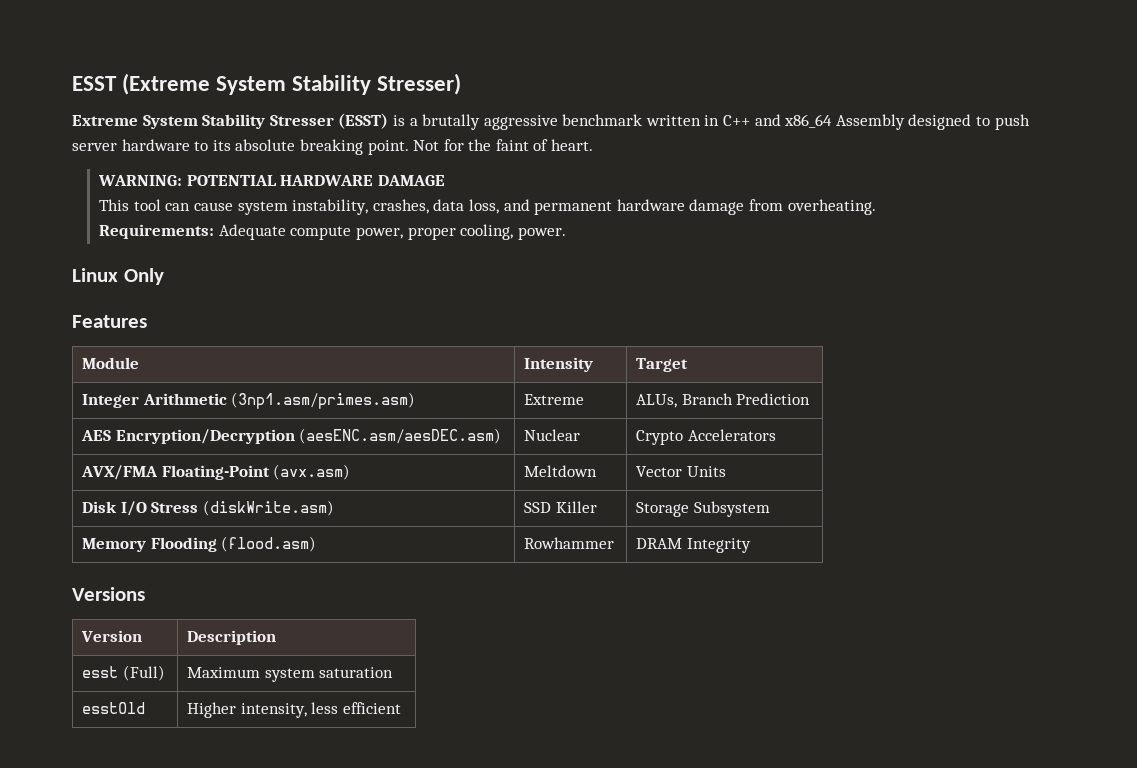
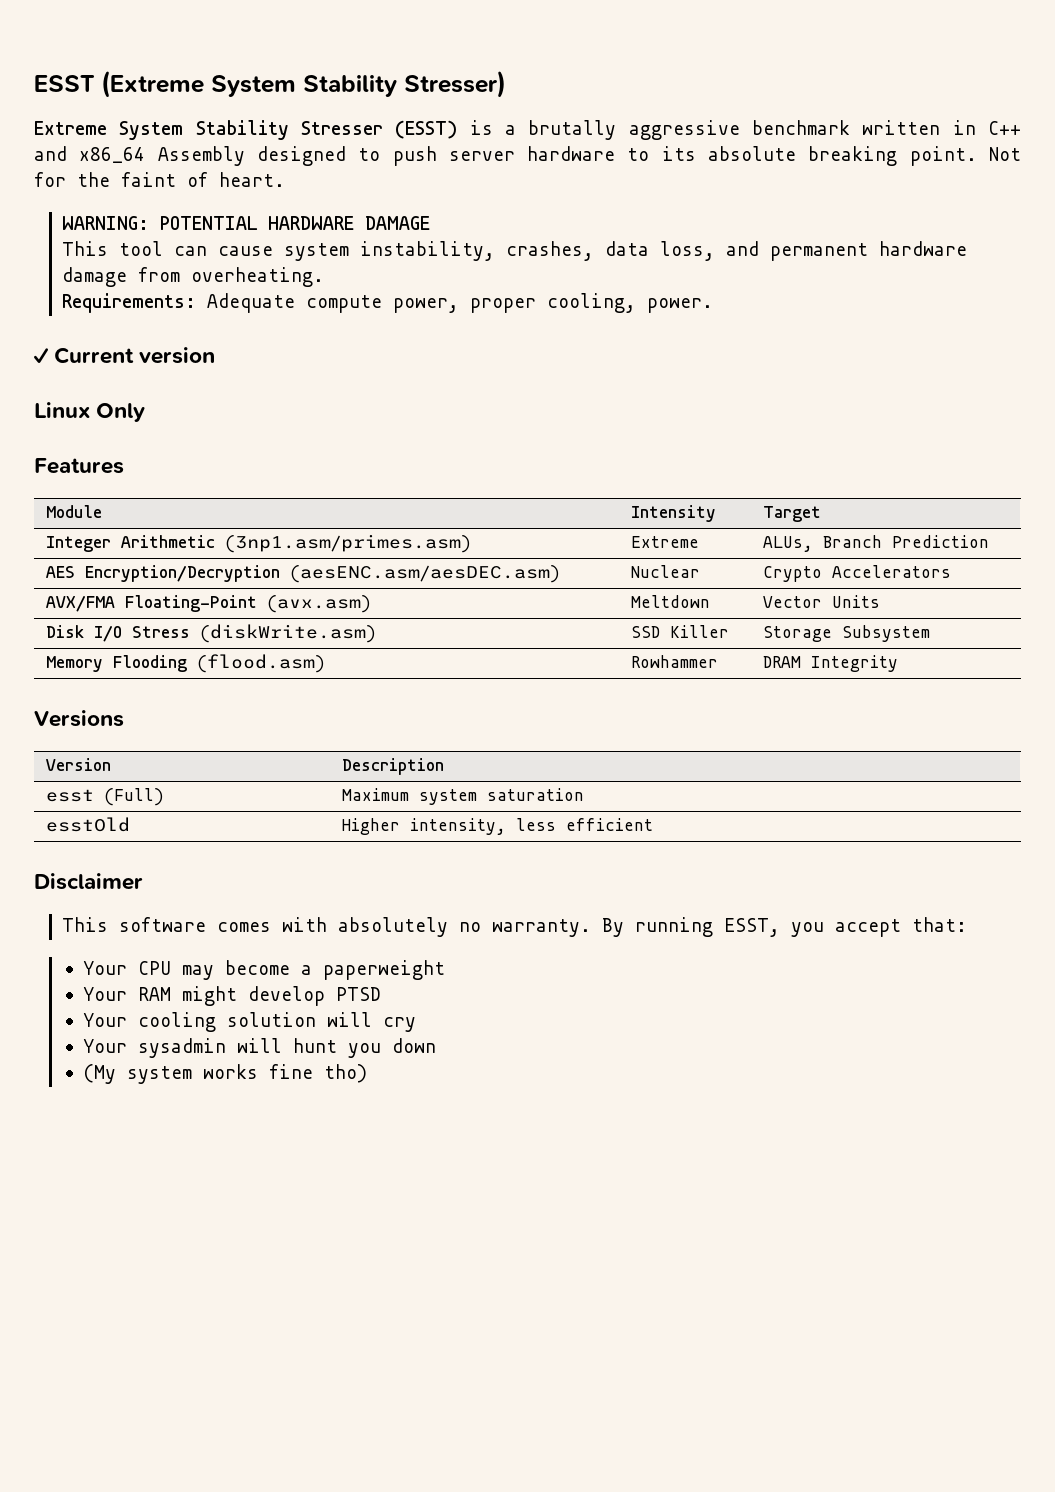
(566, 233) none -> [34,347,216,364] // ✓ Current version
(401, 708) none -> [34,873,143,890] [62,917,968,937] [83,960,446,980] [83,986,382,1006] [83,1012,417,1032] [83,1038,437,1058] [83,1064,368,1084] // Disclaimer // This software comes with absolutely no warranty. By running ESST, you accept that: // Your CPU may become a paperweight // Your RAM might develop PTSD // Your cooling solution will cry // Your sysadmin will hunt you down // (My system works fine tho)

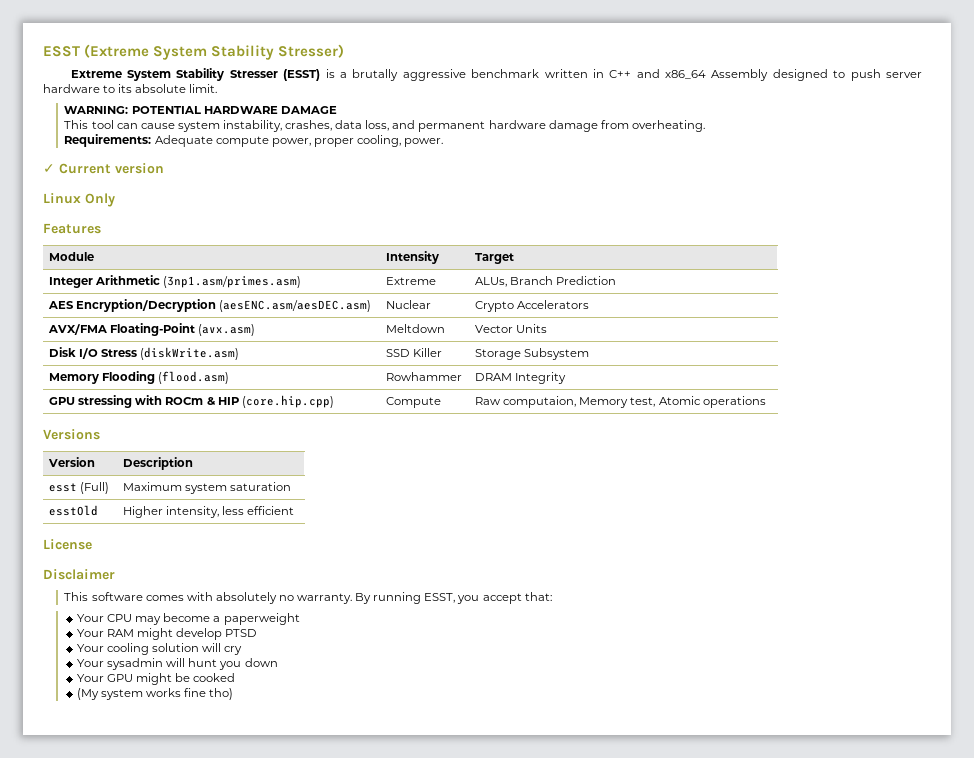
[808,146,1021,166] [34,172,285,187] breaking point. Not for the faint of heart. -> [189,84,218,93] limit.
(899, 663) none -> [49,395,334,408] [386,397,442,408] [475,396,766,408] // GPU stressing with ROCm & HIP (core.hip.cpp) | Compute | Raw computaion, Memory test, Atomic operations
(654, 824) none -> [43,539,92,550] // License
(437, 1045) none -> [77,673,236,685] // Your GPU might be cooked

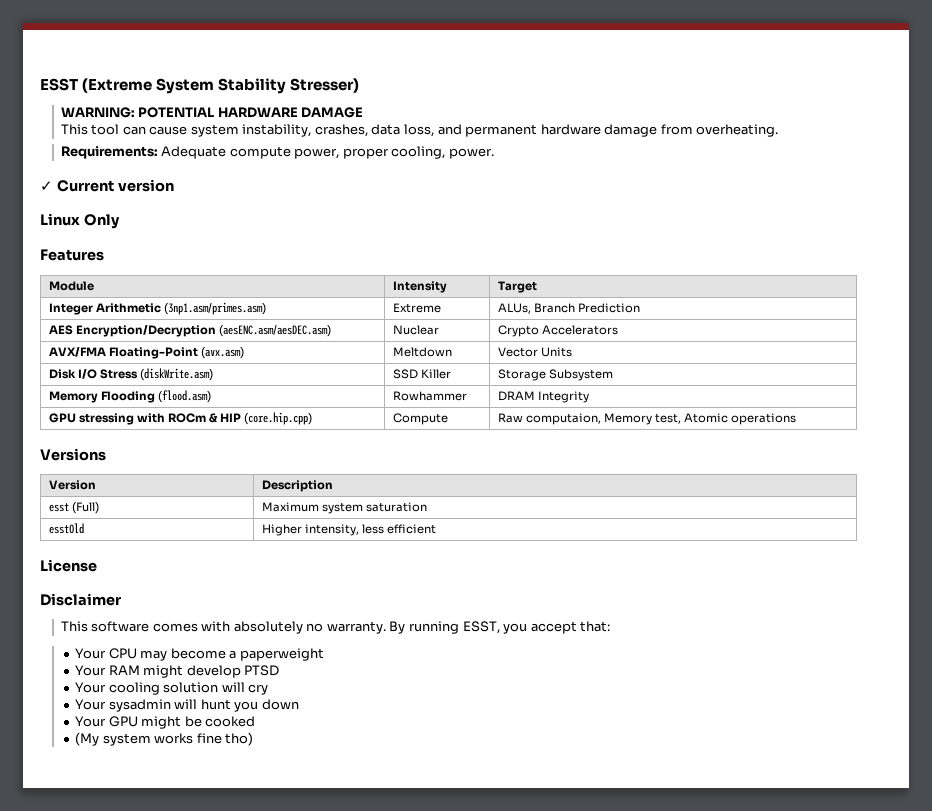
[70,68,923,81] [43,84,218,93] // Extreme System Stability Stresser (ESST) is a brutally aggressive benchmark written in C++ and x86_64 Assembly designed to push server hardware to its absolute limit. -> (360, 85) none

